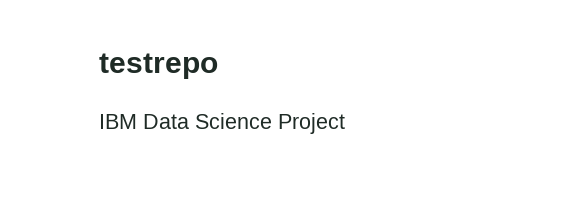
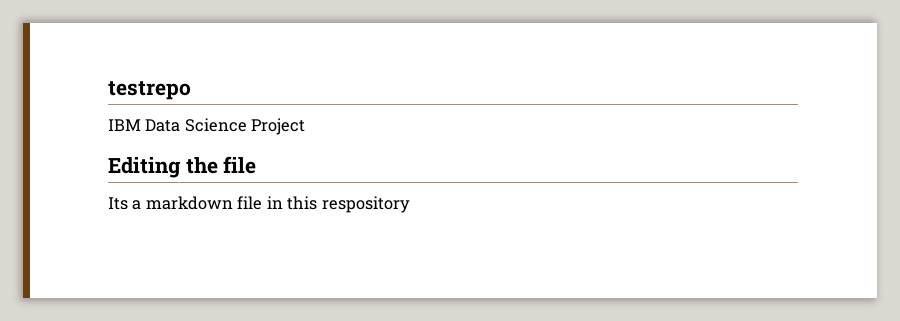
(345, 123) none -> [108,156,257,178] [108,196,410,213] // Editing the file // Its a markdown file in this respository

